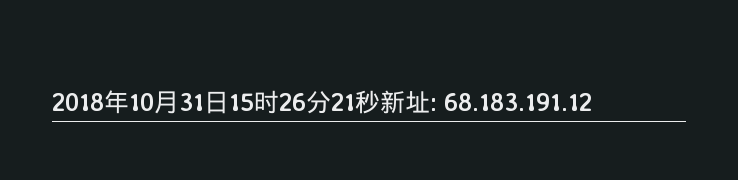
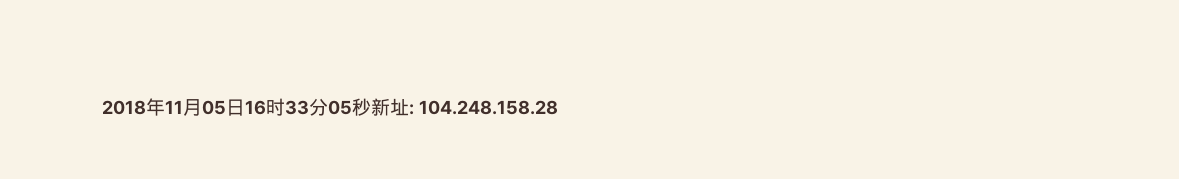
[129,90,355,114] 10月31日15时26分21 -> [165,98,352,116] 11月05日16时33分05
[444,93,592,111] 68.183.191.12 -> [418,100,558,115] 104.248.158.28

